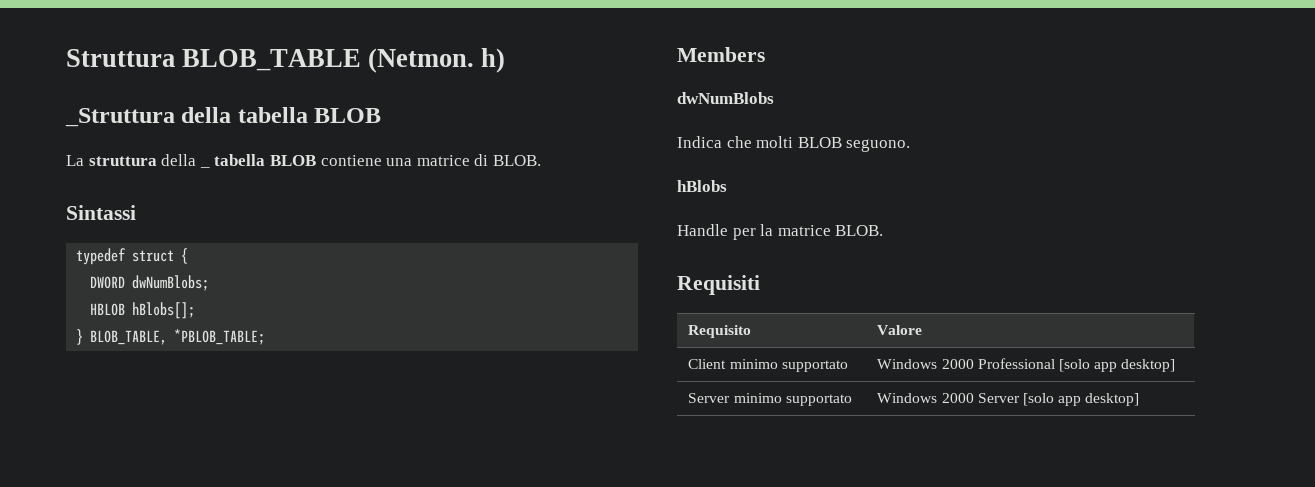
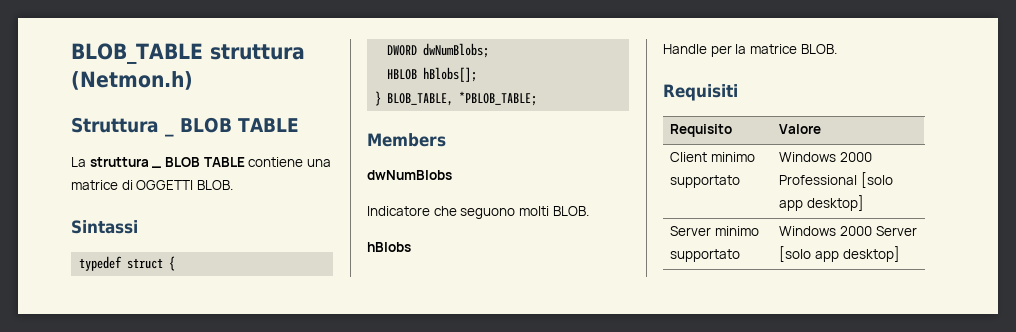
[66,48,506,73] [65,107,382,127] Struttura BLOB_TABLE (Netmon. h) // _Struttura della tabella BLOB -> [71,43,305,64] [71,71,193,90] [71,117,299,137] BLOB_TABLE struttura (Netmon.h) // Struttura _ BLOB TABLE
[161,154,197,166] [199,166,210,168] [214,154,316,166] della _ tabella BLOB -> [152,157,245,168] _ BLOB TABLE
(489, 160) none -> [136,180,194,190] OGGETTI
[677,136,911,152] Indica che molti BLOB seguono. -> [367,206,589,219] Indicatore che seguono molti BLOB.

